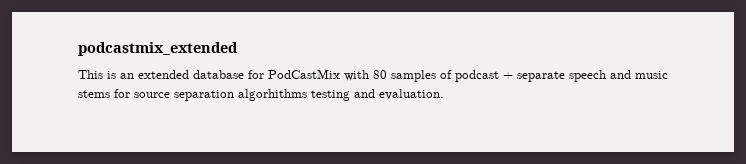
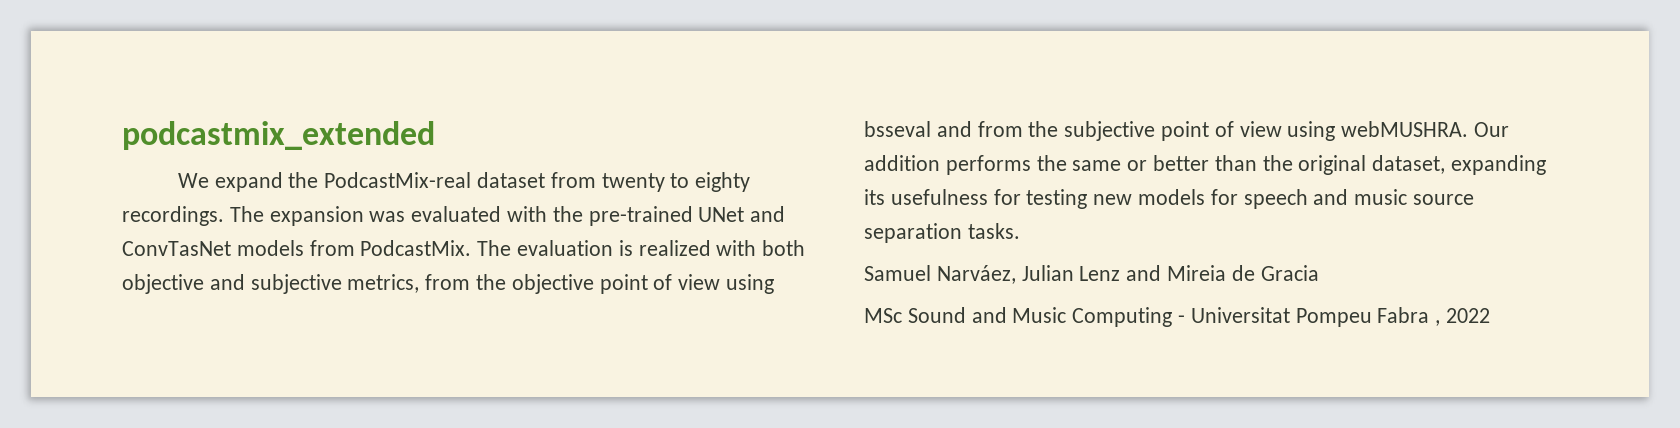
[78,69,668,82] [78,89,444,101] This is an extended database for PodCastMix with 80 samples of podcast + separate speech and music stems for source separation algorhithms testing and evaluation. -> [177,172,751,192] [122,206,786,226] [122,240,806,256] [122,274,775,294] [864,121,1510,141] [864,155,1547,175] [864,189,1475,209] [864,223,1020,243] [864,265,1319,284] [864,307,1491,327] We expand the PodcastMix-real dataset from twenty to eighty recordings. The expansion was evaluated with the pre-trained UNet and ConvTasNet models from PodcastMix. The evaluation is realized with both objective and subjective metrics, from the objective point of view using bsseval and from the subjective point of view using webMUSHRA. Our addition performs the same or better than the original dataset, expanding its usefulness for testing new models for speech and music source separation tasks. // Samuel Narváez, Julian Lenz and Mireia de Gracia // MSc Sound and Music Computing - Universitat Pompeu Fabra , 2022

